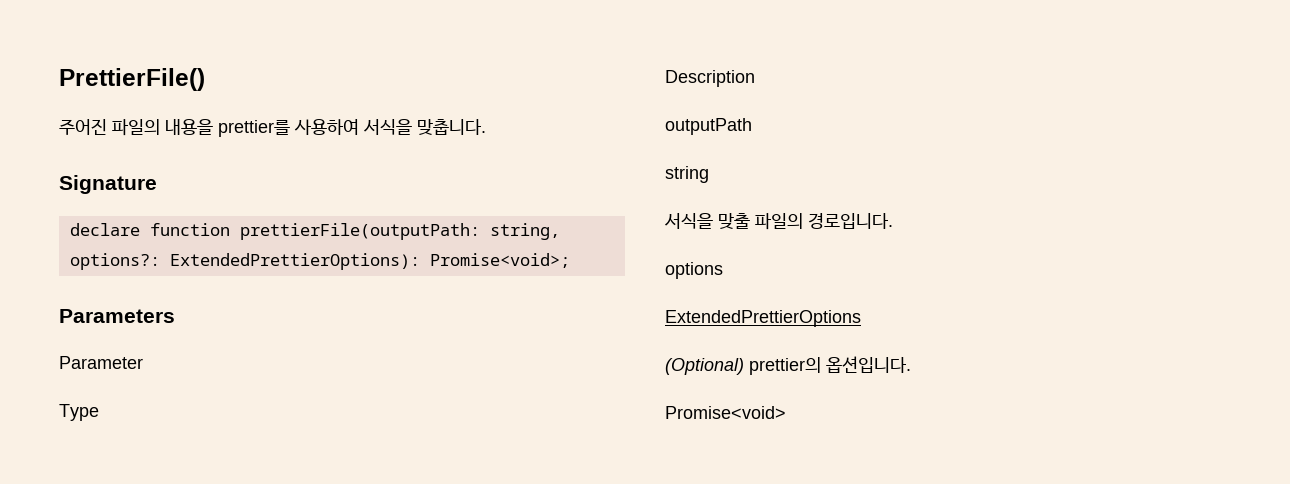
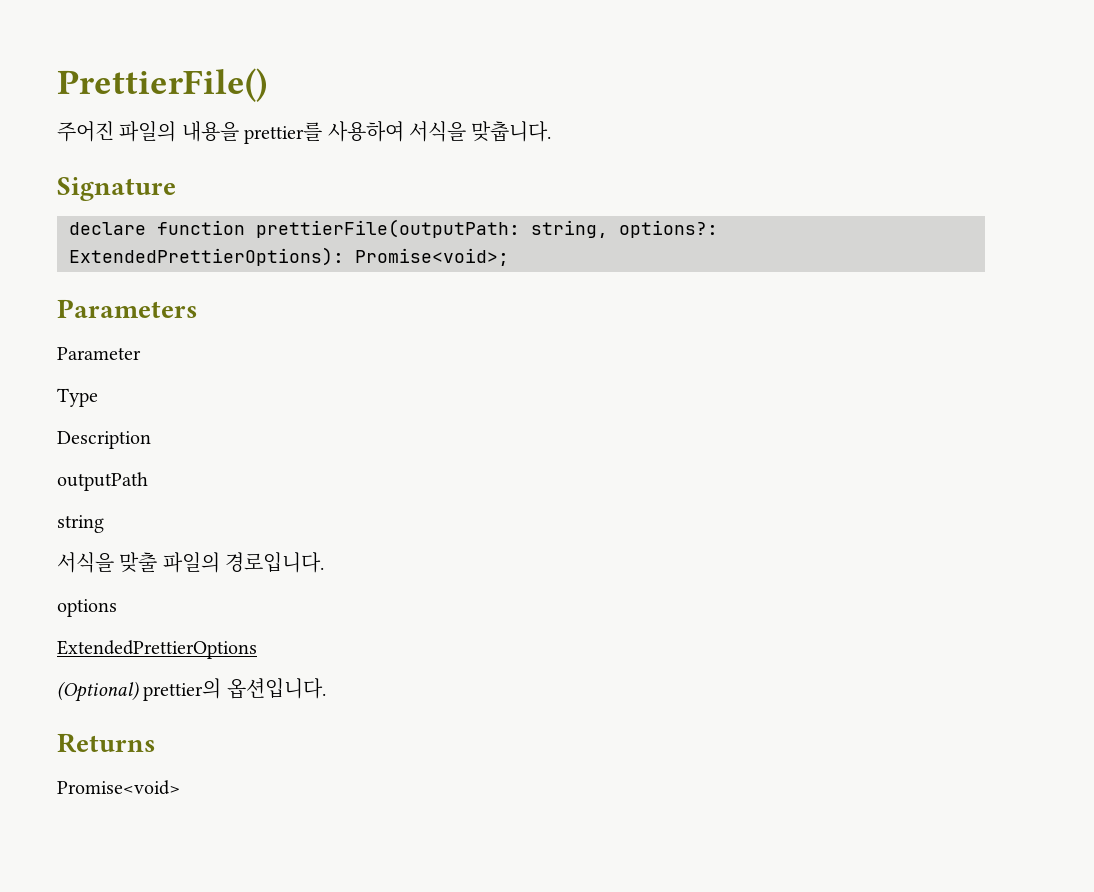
(911, 364) none -> [57,733,156,753] // Returns

